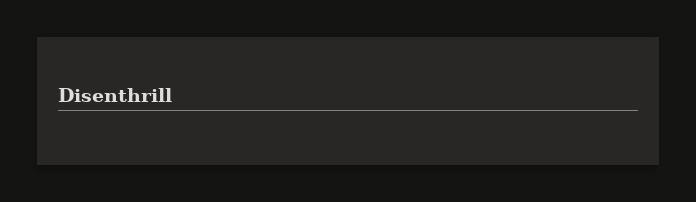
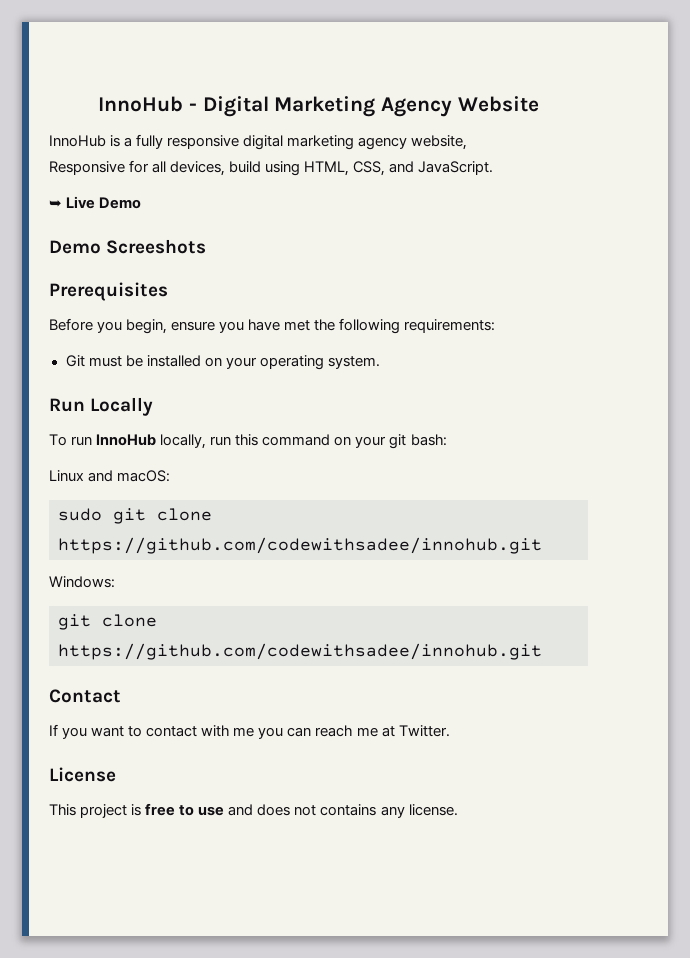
[58,88,172,102] Disenthrill -> [98,96,539,117] [49,134,468,150] [49,160,494,176] [49,196,142,209] [49,239,207,254] [49,282,168,301] [49,318,496,334] [65,355,380,370] [49,397,154,416] [49,434,447,449] [49,470,171,482] [58,508,212,524] [58,537,542,554] [49,576,115,588] [58,614,157,630] [58,643,542,660] [49,689,121,703] [49,724,450,739] [49,767,116,782] [49,803,458,818] InnoHub - Digital Marketing Agency Website // InnoHub is a fully responsive digital marketing agency website, // Responsive for all devices, build using HTML, CSS, and JavaScript. // ➥ Live Demo // Demo Screeshots // Prerequisites // Before you begin, ensure you have met the following requirements: // Git must be installed on your operating system. // Run Locally // To run InnoHub locally, run this command on your git bash: // Linux and macOS: // sudo git clone https://github.com/codewithsadee/innohub.git // Windows: // git clone https://github.com/codewithsadee/innohub.git // Contact // If you want to contact with me you can reach me at Twitter. // License // This project is free to use and does not contains any license.

